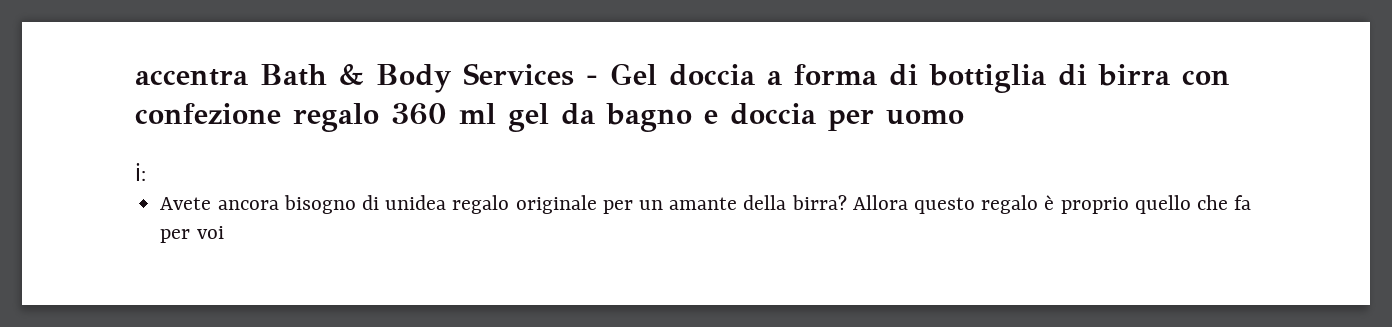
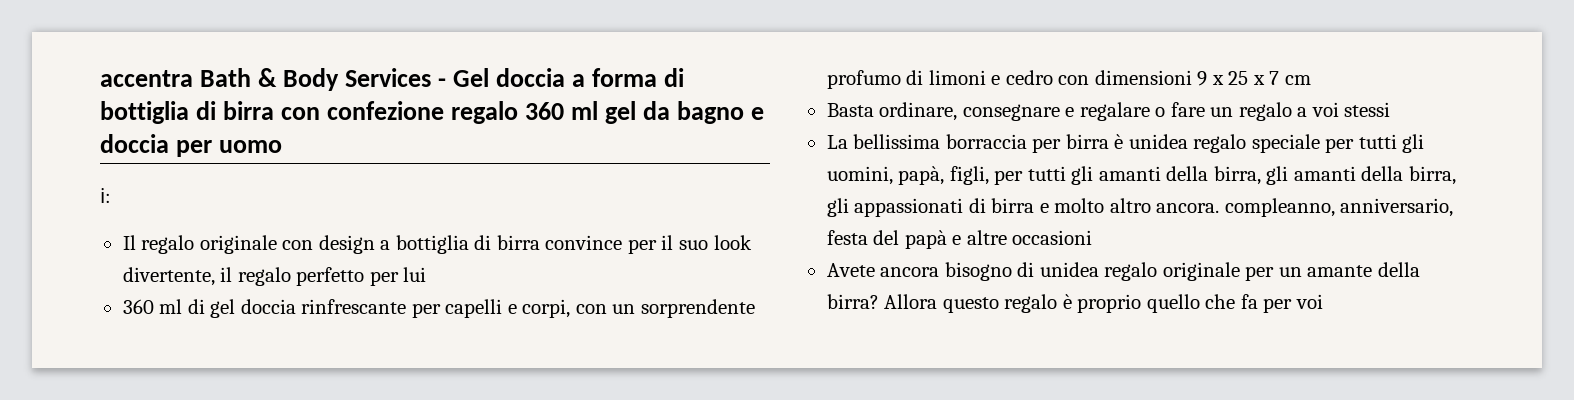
(146, 172) none -> [122,235,752,254] [122,267,427,286] [122,299,755,318] [826,70,1311,89] [826,102,1391,121] [826,134,1425,153] [826,166,1456,185] [826,198,1454,217] [826,230,1093,249] // Il regalo originale con design a bottiglia di birra convince per il suo look divertente, il regalo perfetto per lui // 360 ml di gel doccia rinfrescante per capelli e corpi, con un sorprendente profumo di limoni e cedro con dimensioni 9 x 25 x 7 cm // Basta ordinare, consegnare e regalare o fare un regalo a voi stessi // La bellissima borraccia per birra è unidea regalo speciale per tutti gli uomini, papà, figli, per tutti gli amanti della birra, gli amanti della birra, gli appassionati di birra e molto altro ancora. compleanno, anniversario, festa del papà e altre occasioni

